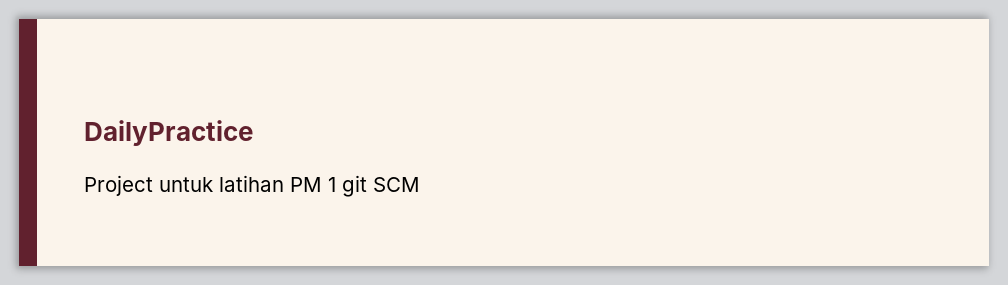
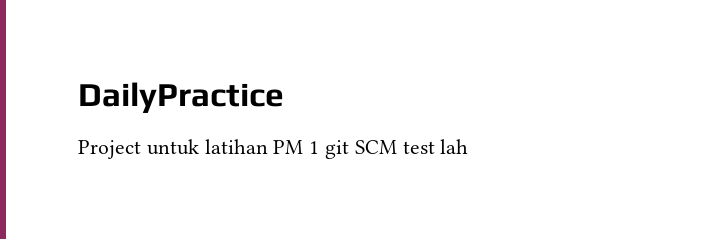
(420, 184) none -> [402,139,469,154] test lah

